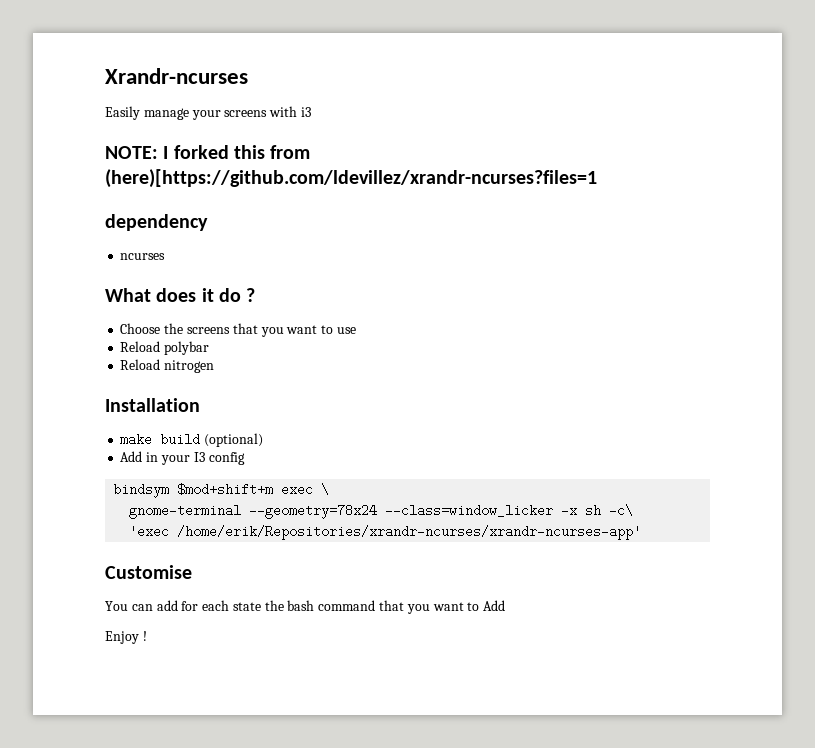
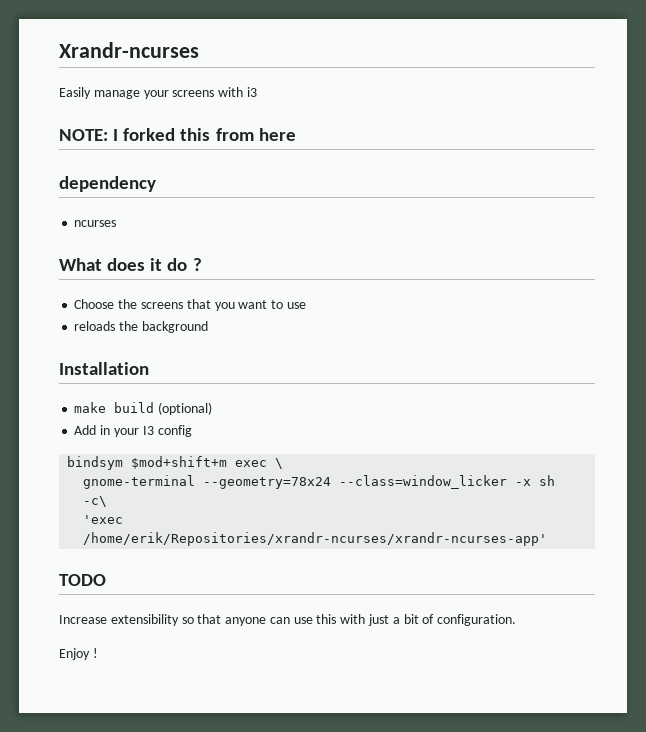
[105,169,597,188] (here)[https://github.com/ldevillez/xrandr-ncurses?files=1 -> [258,128,296,141] here
[120,341,210,355] [120,359,215,373] Reload polybar // Reload nitrogen -> [74,321,208,333] reloads the background
[105,565,192,579] [105,600,506,614] Customise // You can add for each state the bash command that you want to Add -> [59,574,106,586] [59,614,517,626] TODO // Increase extensibility so that anyone can use this with just a bit of configuration.

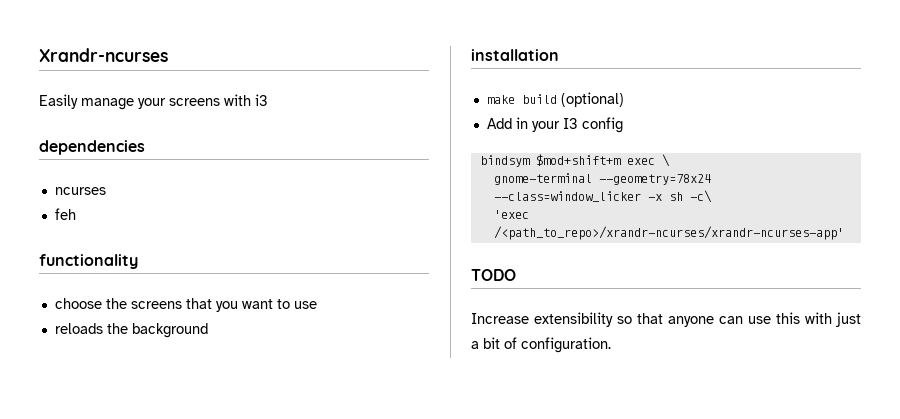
[59,128,296,141] [59,176,156,192] [74,220,117,227] [59,258,202,271] [74,299,115,309] NOTE: I forked this from here // dependency // ncurses // What does it do ? // Choose -> [39,140,145,155] [54,187,106,195] [54,208,76,220] [39,254,138,269] [54,298,102,309] dependencies // ncurses // feh // functionality // choose
[59,362,149,375] Installation -> [471,49,559,61] installation
[83,532,548,546] /home/erik/Repositories/xrandr-ncurses/xrandr-ncurses-app' -> [493,226,844,240] /<path_to_repo>/xrandr-ncurses/xrandr-ncurses-app'
[59,648,98,660] // Enjoy ! -> (611, 345) none

